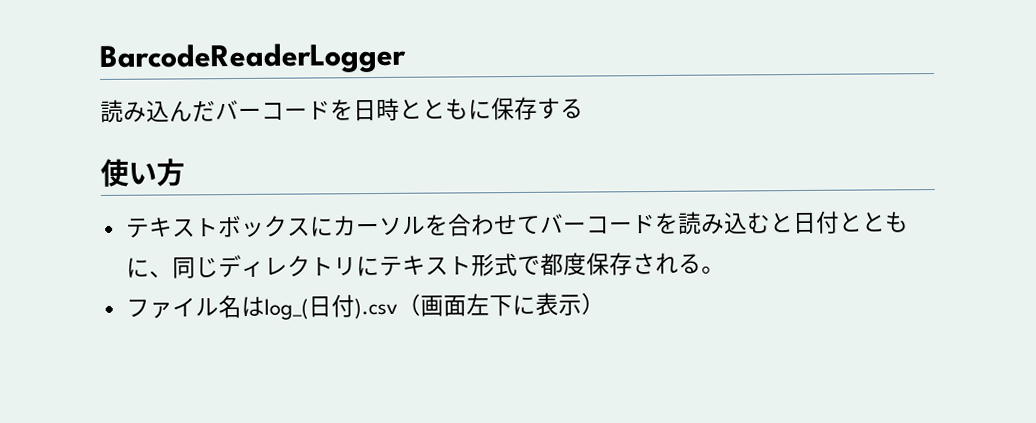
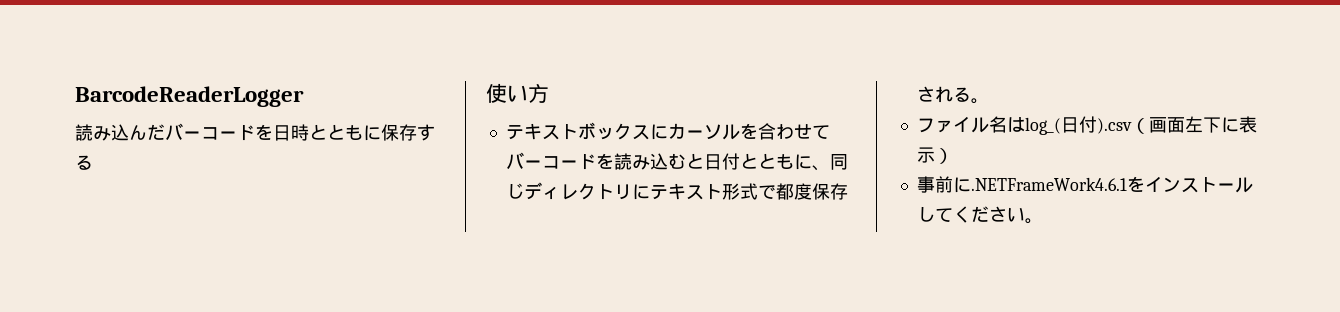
(605, 303) none -> [916,176,1253,193] [916,206,1043,224] // 事前に.NETFrameWork4.6.1をインストールしてください。

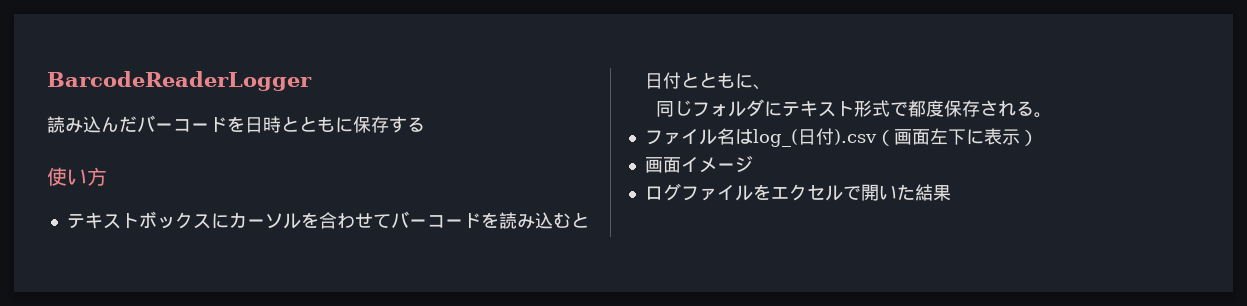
[829,154,848,170] [505,182,632,200] 同じディレクトリ -> [655,99,764,117] // 同じフォルダ
[916,176,1253,193] [916,206,1043,224] 事前に.NETFrameWork4.6.1をインストールしてください。 -> [644,156,753,173] [644,183,951,201] 画面イメージ // ログファイルをエクセルで開いた結果

